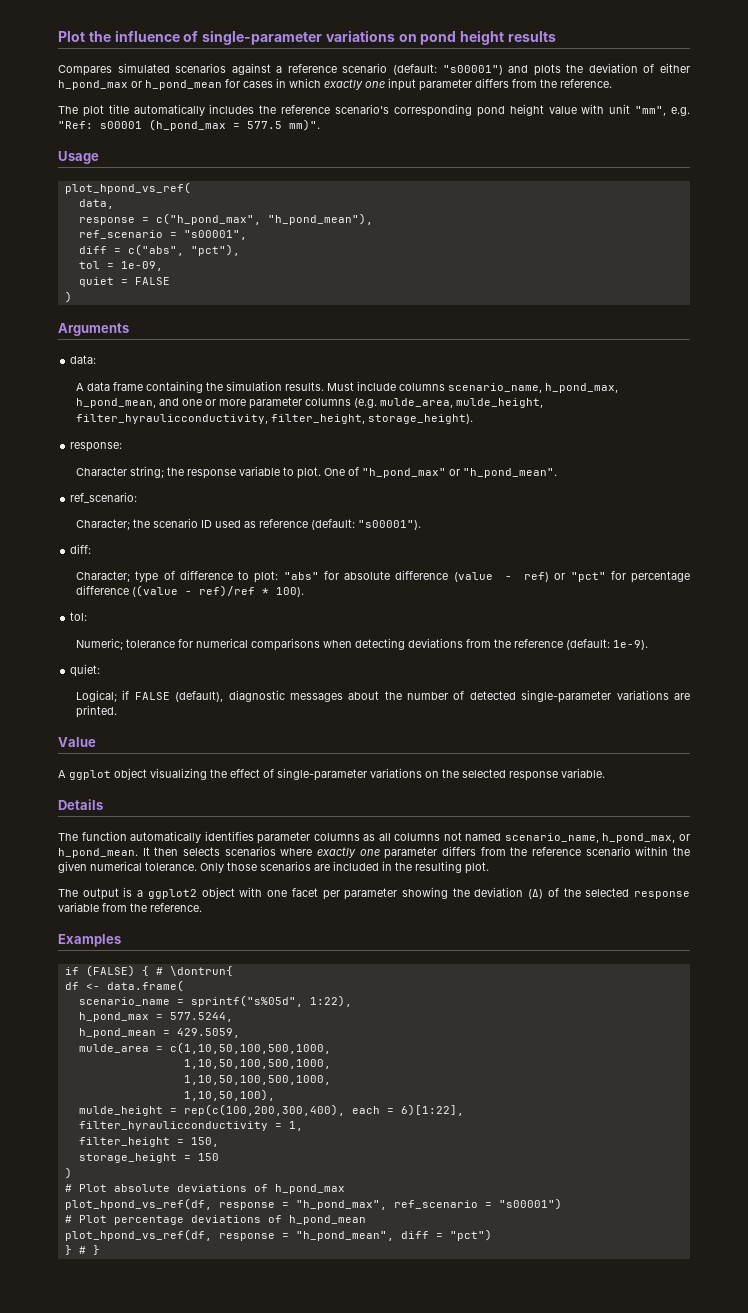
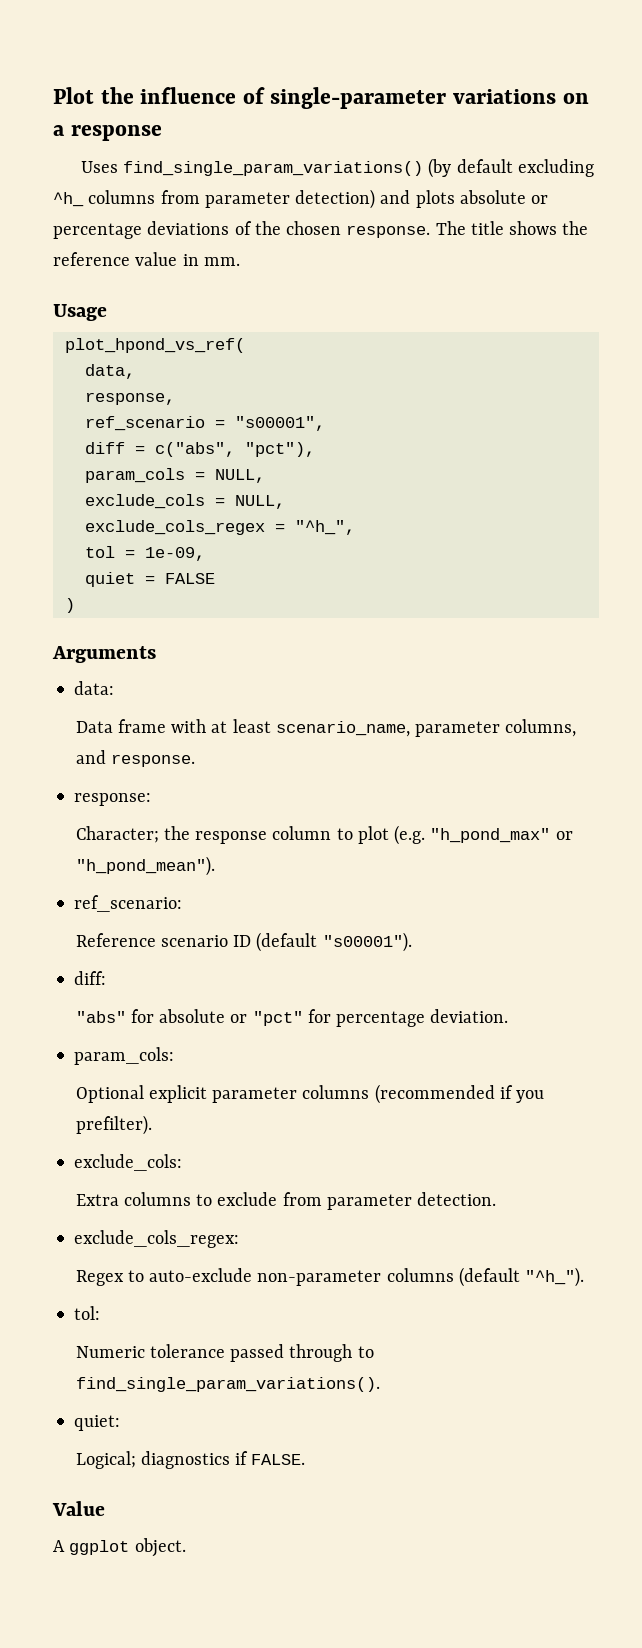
[420,30,557,45] [58,63,690,76] [58,78,612,91] [58,104,691,117] [58,119,320,131] pond height results // Compares simulated scenarios against a reference scenario (default: "s00001") and plots the deviation of either h_pond_max or h_pond_mean for cases in which exactly one input parameter differs from the reference. // The plot title automatically includes the reference scenario's corresponding pond height value with unit "mm", e.g. "Ref: s00001 (h_pond_max = 577.5 mm)". -> [53,125,162,141] [80,158,594,178] [53,189,549,209] [53,221,589,239] [53,252,240,266] a response // Uses find_single_param_variations() (by default excluding ^h_ columns from parameter detection) and plots absolute or percentage deviations of the chosen response. The title shows the reference value in mm.
[78,213,373,225] response = c("h_pond_max", "h_pond_mean"), -> [84,392,175,405] response,
(240, 250) none -> [84,468,265,483] [84,494,285,509] [84,520,355,535] // param_cols = NULL, // exclude_cols = NULL, // exclude_cols_regex = "^h_",
[76,381,619,393] [76,397,544,409] [76,414,474,424] [70,442,123,452] [76,466,360,479] A data frame containing the simulation results. Must include columns scenario_name, h_pond_max, h_pond_mean, and one or more parameter columns (e.g. mulde_area, mulde_height, filter_hyraulicconductivity, filter_height, storage_height). // response: // Character string; the response variable to plot. One of -> [75,719,577,737] [75,750,195,767] [74,793,152,806] [75,825,426,845] Data frame with at least scenario_name, parameter columns, and response. // response: // Character; the response column to plot (e.g.
[463,468,558,478] "h_pond_mean". -> [75,856,215,876] "h_pond_mean").
[76,518,422,530] [70,544,92,554] [76,570,690,583] [76,585,305,597] [70,612,88,621] [76,638,649,651] [70,664,101,677] [76,690,690,703] [76,705,118,718] [58,737,96,747] [58,768,605,781] [58,799,103,810] [58,831,691,844] [58,846,690,859] [58,861,489,874] [58,887,690,900] [58,902,202,912] [58,934,121,947] [64,965,233,977] [64,980,184,992] [78,995,352,1007] [78,1012,233,1022] [78,1028,240,1038] [78,1042,331,1054] [183,1059,331,1069] [183,1075,331,1085] [183,1089,275,1101] [78,1104,464,1116] [78,1121,303,1131] [78,1137,219,1147] [78,1153,219,1163] [64,1167,72,1179] [64,1184,345,1194] [64,1198,562,1210] [64,1215,366,1225] [64,1229,492,1241] [64,1245,100,1255] Character; the scenario ID used as reference (default: "s00001"). // diff: // Character; type of difference to plot: "abs" for absolute difference (value - ref) or "pct" for percentage difference ((value - ref)/ref * 100). // tol: // Numeric; tolerance for numerical comparisons when detecting deviations from the reference (default: 1e-9). // quiet: // Logical; if FALSE (default), diagnostic messages about the number of detected single-parameter variations are printed. // Value // A ggplot object visualizing the effect of single-parameter variations on the selected response variable. // Details // The function automatically identifies parameter columns as all columns not named scenario_name, h_pond_max, or h_pond_mean. It then selects scenarios where exactly one parameter differs from the reference scenario within the given numerical tolerance. Only those scenarios are included in the resulting plot. // The output is a ggplot2 object with one facet per parameter showing the deviation (Δ) of the selected response variable from the reference. // Examples // if (FALSE) { # \dontrun{ // df <- data.frame( // scenario_name = sprintf("s%05d", 1:22), // h_pond_max = 577.5244, // h_pond_mean = 429.5059, // mulde_area = c(1,10,50,100,500,1000, // 1,10,50,100,500,1000, // 1,10,50,100,500,1000, // 1,10,50,100), // mulde_height = rep(c(100,200,300,400), each = 6)[1:22], // filter_hyraulicconductivity = 1, // filter_height = 150, // storage_height = 150 // ) // # Plot absolute deviations of h_pond_max // plot_hpond_vs_ref(df, response = "h_pond_max", ref_scenario = "s00001") // # Plot percentage deviations of h_pond_mean // plot_hpond_vs_ref(df, response = "h_pond_mean", diff = "pct") // } # } -> [75,932,412,952] [74,971,107,985] [75,1009,509,1027] [74,1047,175,1065] [75,1084,545,1104] [75,1115,152,1135] [74,1154,183,1171] [75,1192,497,1210] [74,1230,240,1248] [75,1267,585,1287] [74,1306,101,1320] [75,1344,374,1362] [75,1377,380,1392] [74,1415,121,1431] [75,1451,306,1469] [52,1501,105,1516] [53,1538,186,1557] Reference scenario ID (default "s00001"). // diff: // "abs" for absolute or "pct" for percentage deviation. // param_cols: // Optional explicit parameter columns (recommended if you prefilter). // exclude_cols: // Extra columns to exclude from parameter detection. // exclude_cols_regex: // Regex to auto-exclude non-parameter columns (default "^h_"). // tol: // Numeric tolerance passed through to find_single_param_variations(). // quiet: // Logical; diagnostics if FALSE. // Value // A ggplot object.

